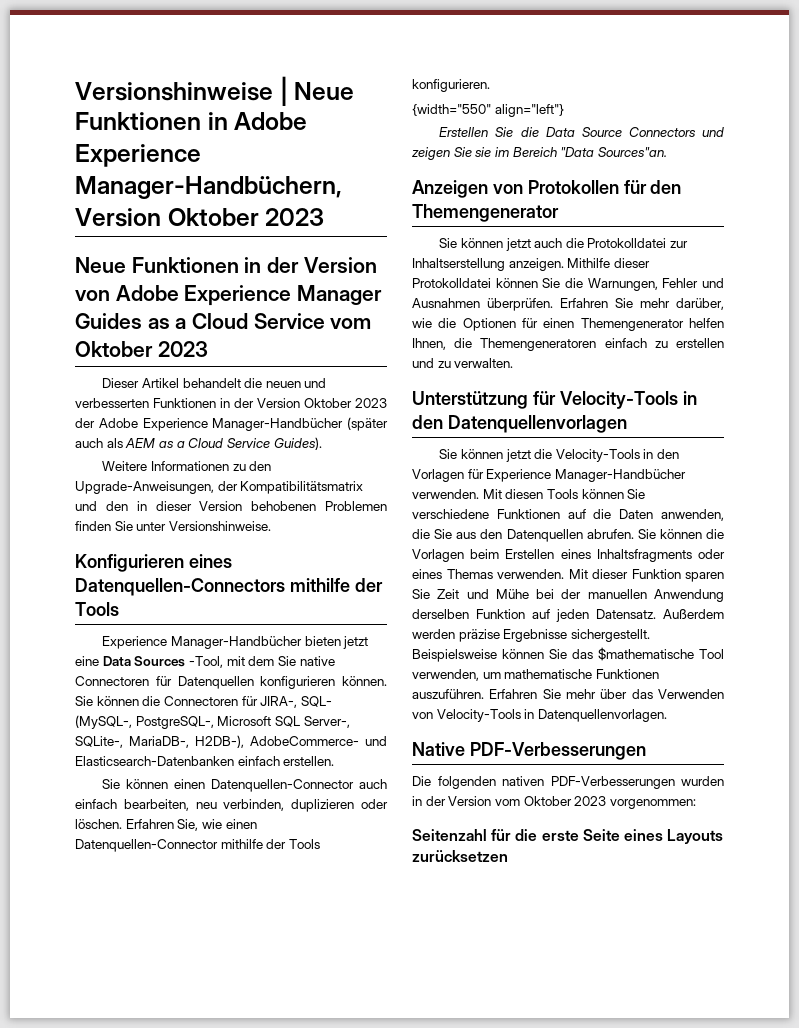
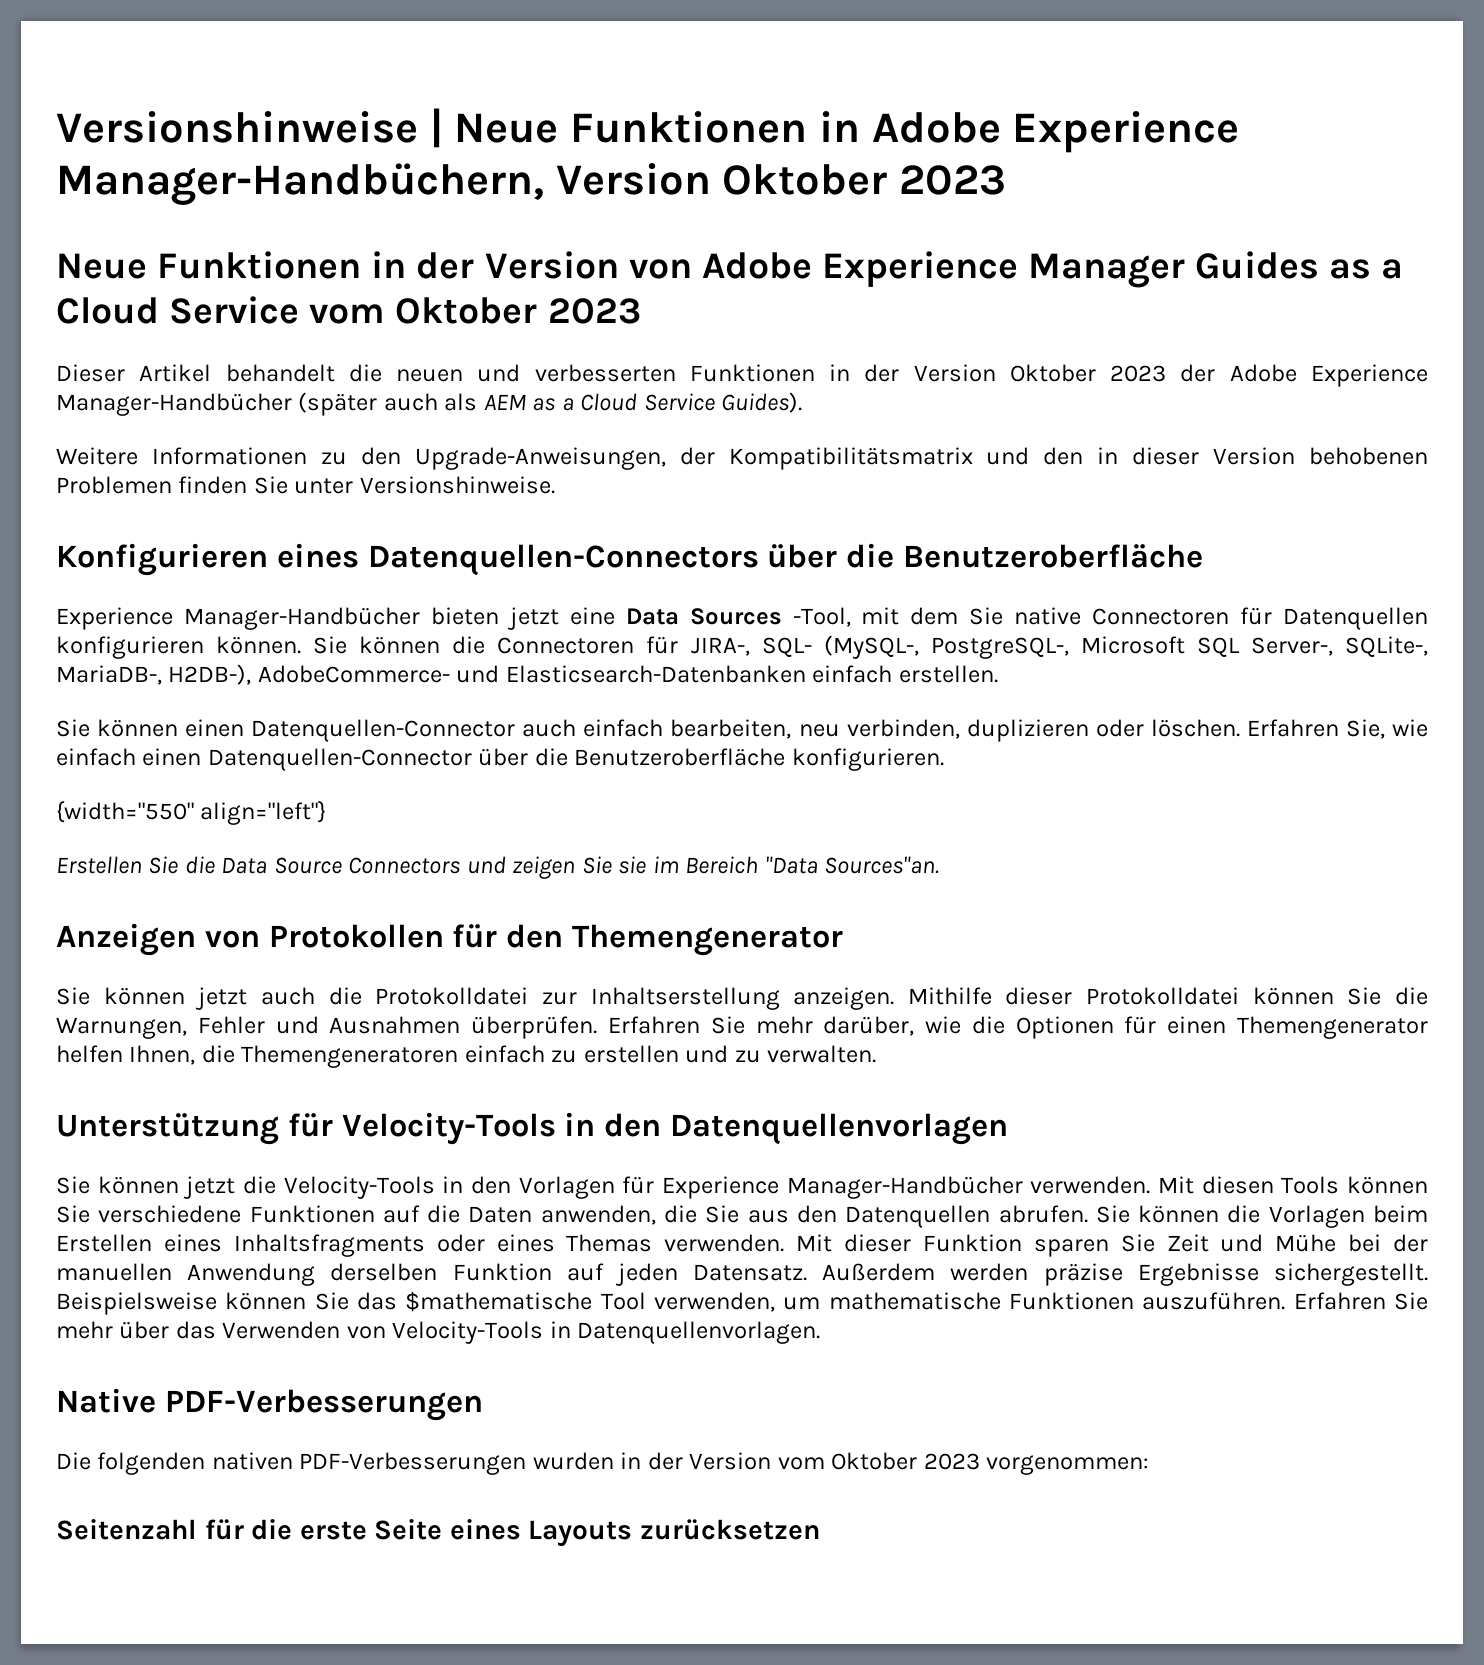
[289,578,383,592] [75,602,119,616] mithilfe der Tools -> [767,543,1203,568] über die Benutzeroberfläche
[225,819,257,829] [75,839,320,852] einen Datenquellen-Connector mithilfe der Tools -> [56,748,786,771] einfach einen Datenquellen-Connector über die Benutzeroberfläche

